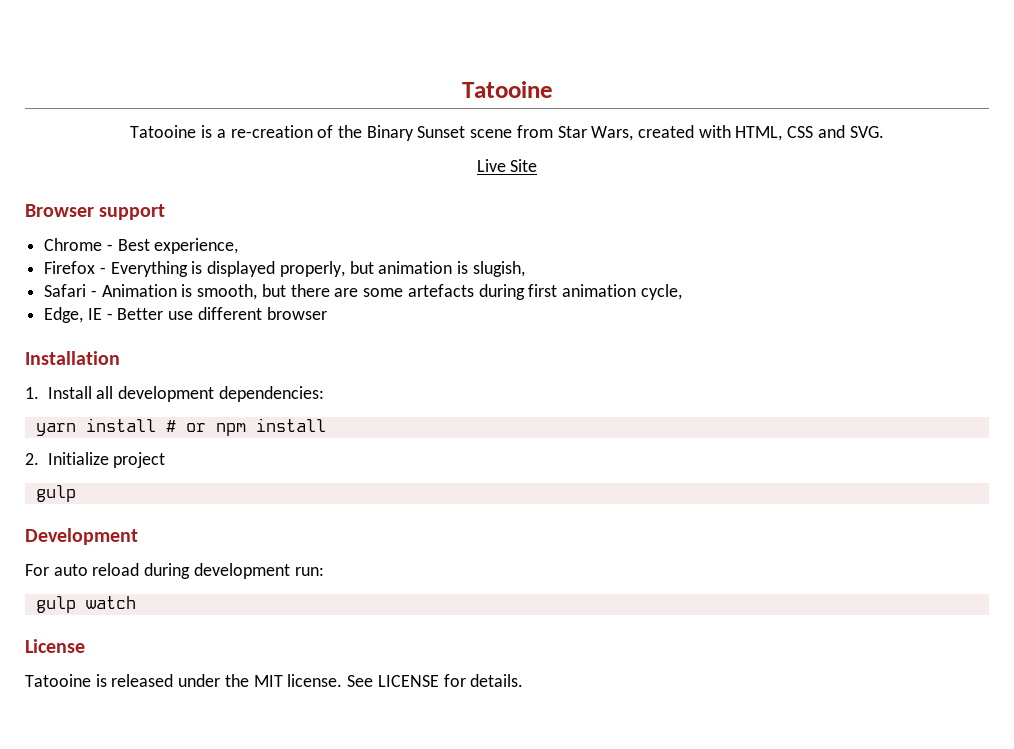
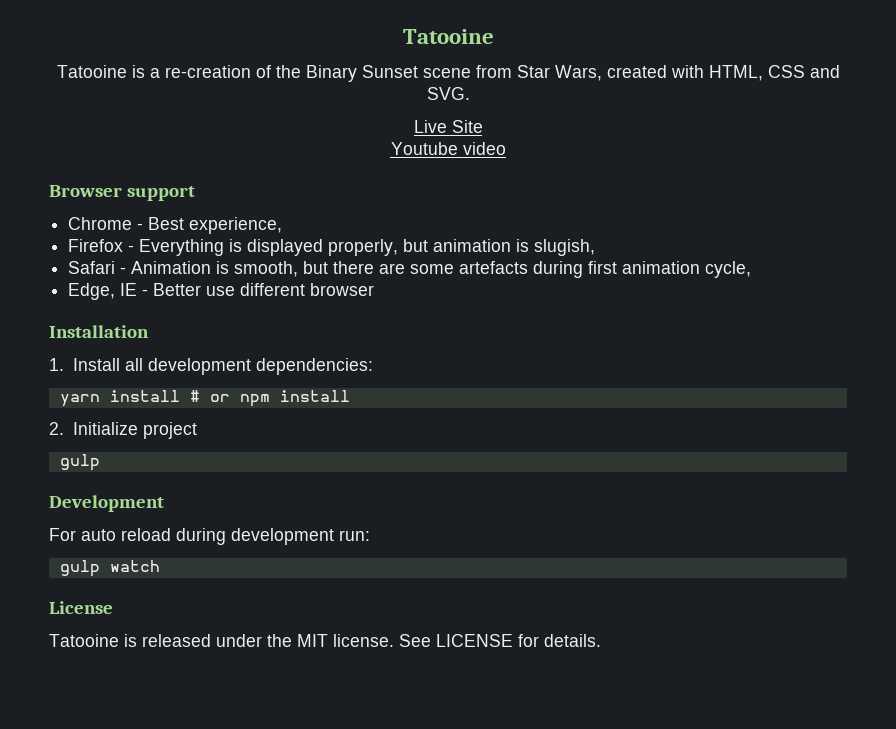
(538, 165) none -> [390,142,506,155] // Youtube video

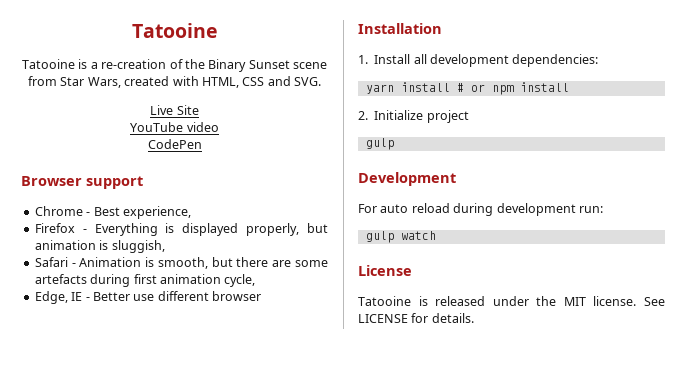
[390,142,458,155] Youtube -> [130,122,184,132] YouTube
(506, 148) none -> [147,139,202,149] // CodePen
[534,239,596,256] slugish, -> [111,240,165,253] sluggish,

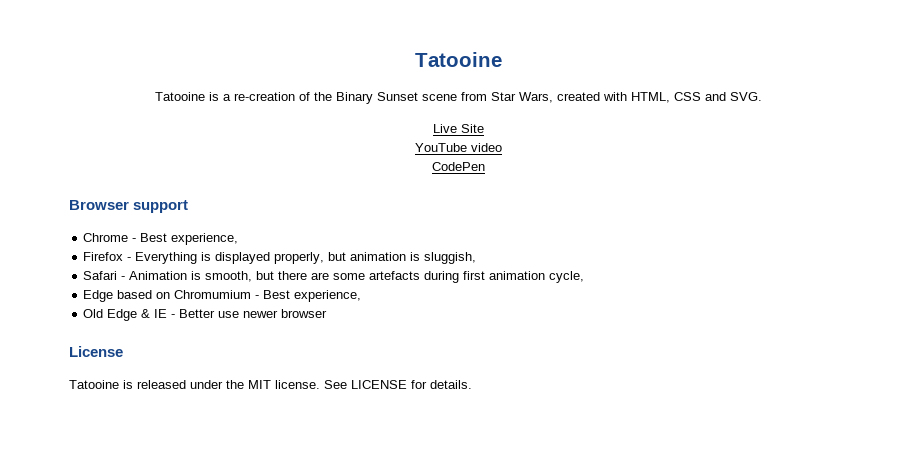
[34,291,68,304] Edge, -> [83,290,362,302] [83,309,151,321] Edge based on Chromumium - Best experience, // Old Edge &
[157,291,209,301] different -> [243,310,279,318] newer
[358,23,442,34] [358,54,599,67] [365,82,569,95] [358,110,469,123] [365,138,394,150] [358,172,456,186] [358,203,603,216] [365,231,436,243] // Installation // 1. Install all development dependencies: // yarn install # or npm install // 2. Initialize project // gulp // Development // For auto reload during development run: // gulp watch -> (328, 313) none

